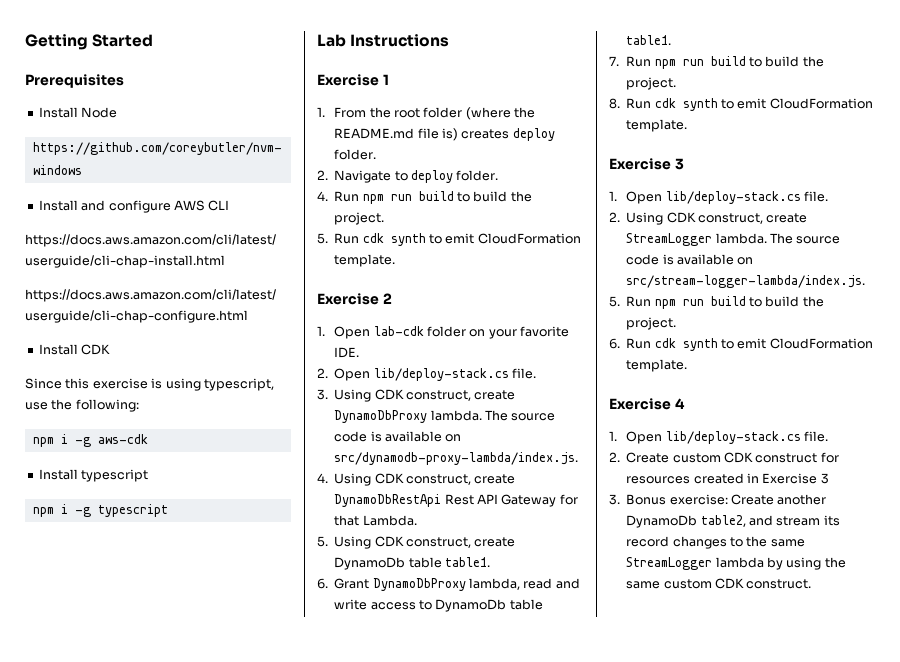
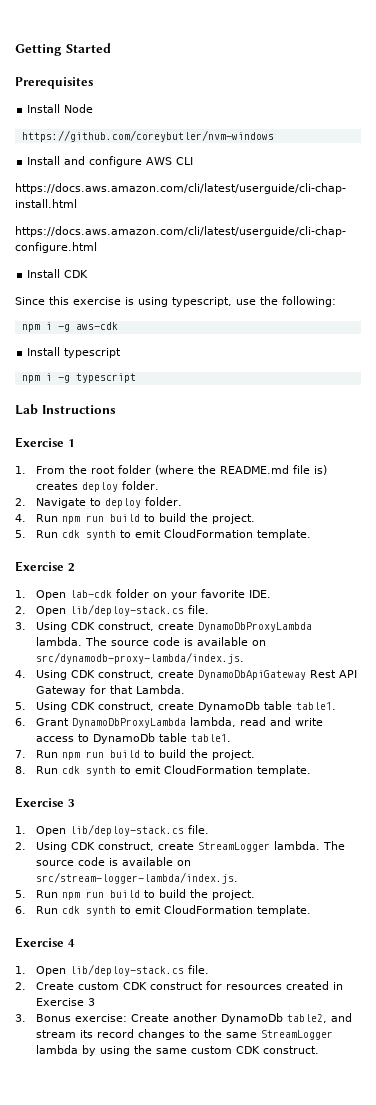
[334,410,428,423] DynamoDbProxy -> [198,622,313,632] DynamoDbProxyLambda
[334,494,442,507] DynamoDbRestApi -> [198,670,307,680] DynamoDbApiGateway
[372,578,466,591] DynamoDbProxy -> [72,718,187,728] DynamoDbProxyLambda

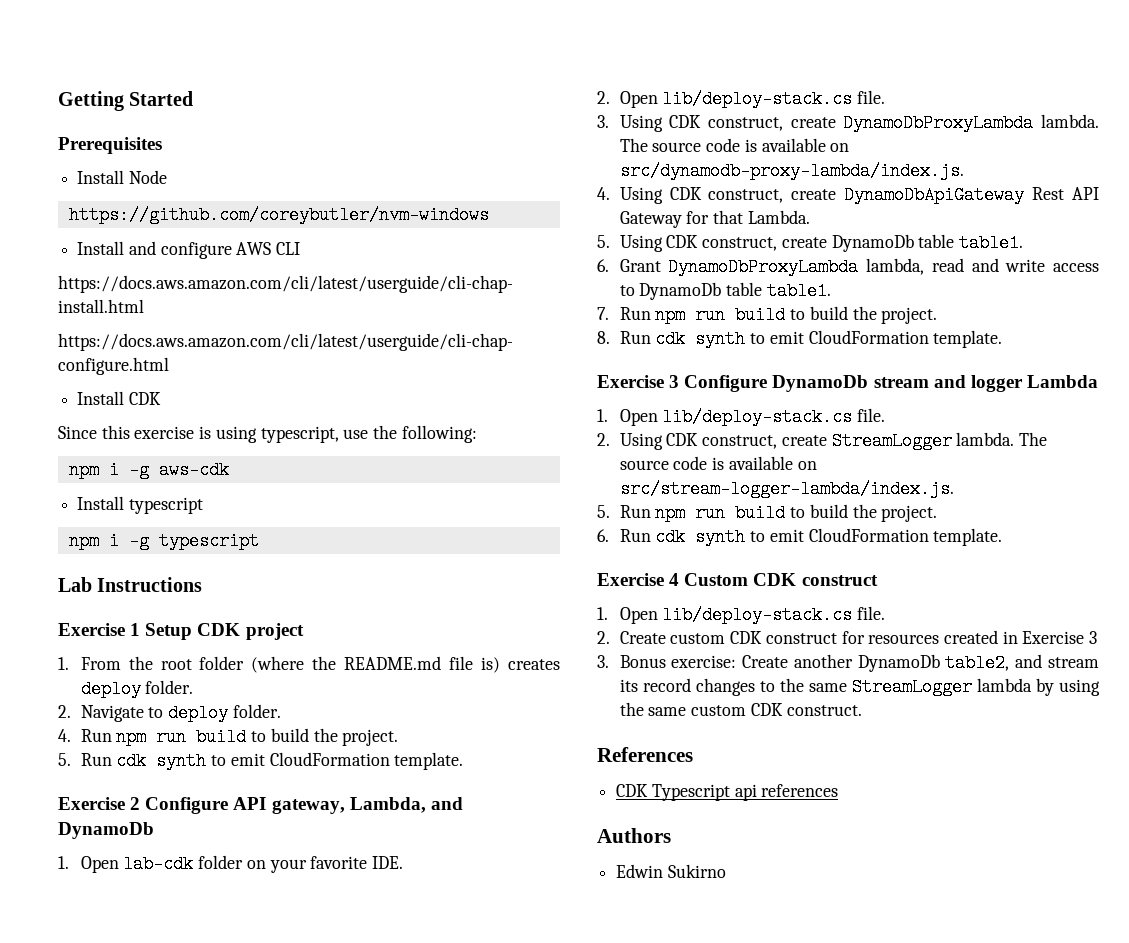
(75, 443) none -> [145,623,304,640] Setup CDK project
(75, 567) none -> [145,797,463,814] [58,822,154,839] Configure API gateway, Lambda, and DynamoDb
(75, 803) none -> [684,375,1098,392] Configure DynamoDb stream and logger Lambda
(75, 943) none -> [684,573,878,586] Custom CDK construct
(320, 1050) none -> [597,747,693,762] [616,784,839,801] [597,828,671,843] [616,864,726,878] // References // CDK Typescript api references // Authors // Edwin Sukirno

